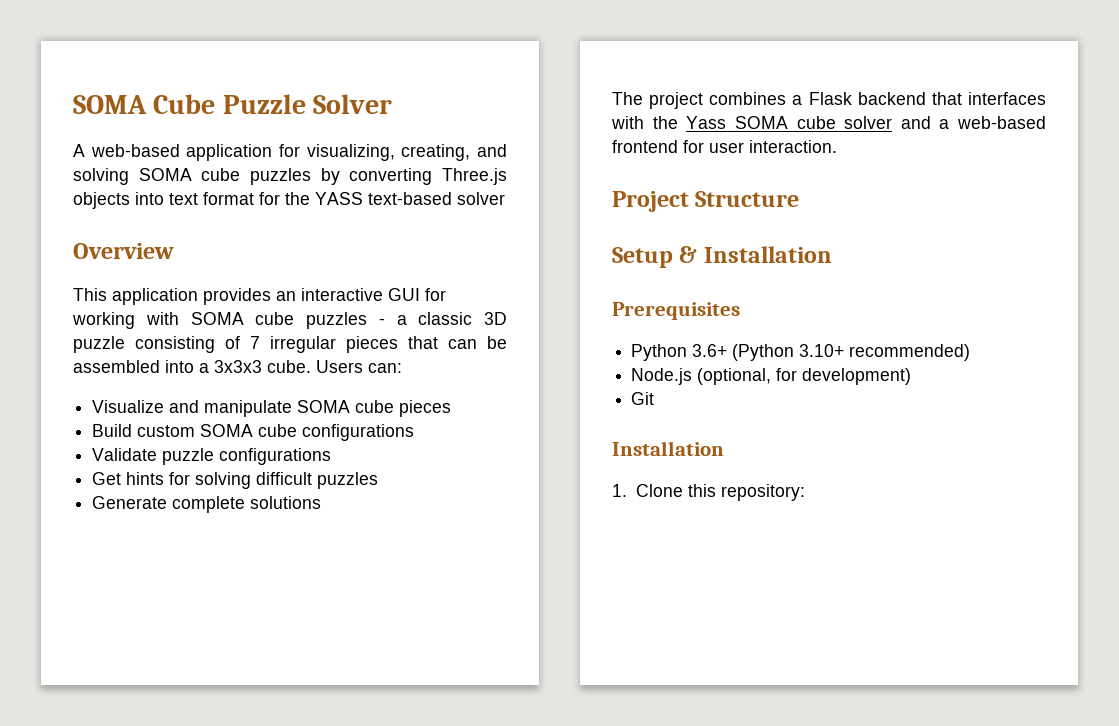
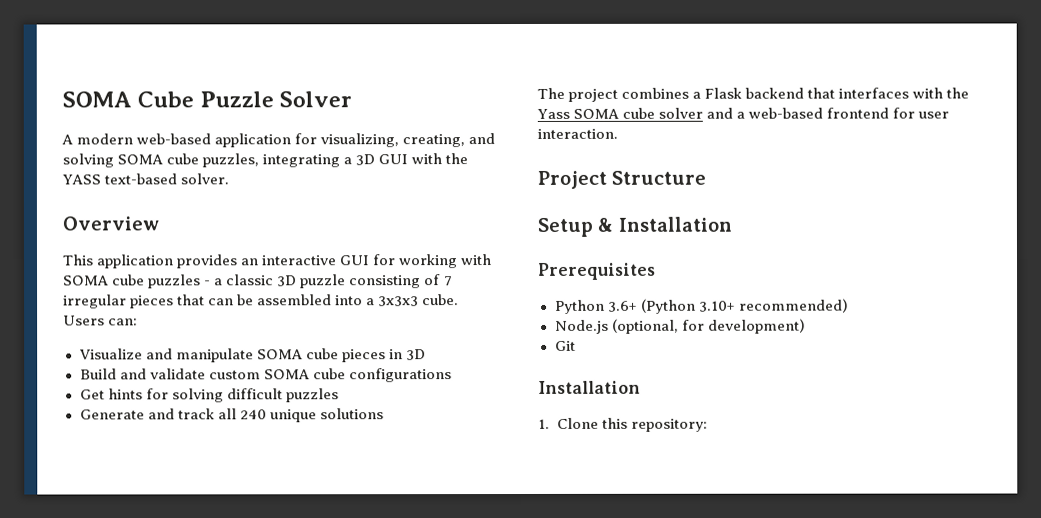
(85, 150) none -> [76,133,134,145] modern
[250,168,507,185] [73,192,280,209] puzzles by converting Three.js objects into text format for -> [202,153,443,168] puzzles, integrating a 3D GUI with
[457,192,505,205] solver -> [180,173,230,185] solver.
(452, 408) none -> [388,349,426,361] in 3D
(133, 430) none -> [119,368,206,380] and validate
[92,448,332,465] // Validate puzzle configurations -> (452, 375) none
[172,496,246,513] complete -> [147,408,317,423] and track all 240 unique

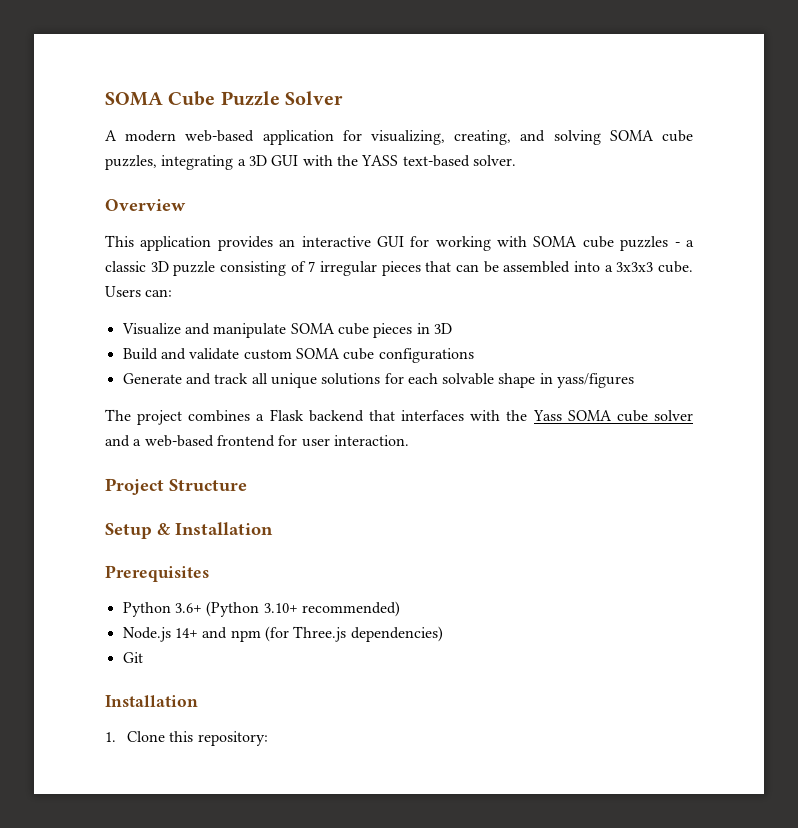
[79,388,339,403] // Get hints for solving difficult puzzles -> (474, 355) none
[239,409,267,420] 240 -> (268, 378) none
(384, 414) none -> [384,373,635,388] for each solvable shape in yass/figures
[611,318,806,334] (optional, for development) -> [174,626,443,642] 14+ and npm (for Three.js dependencies)

